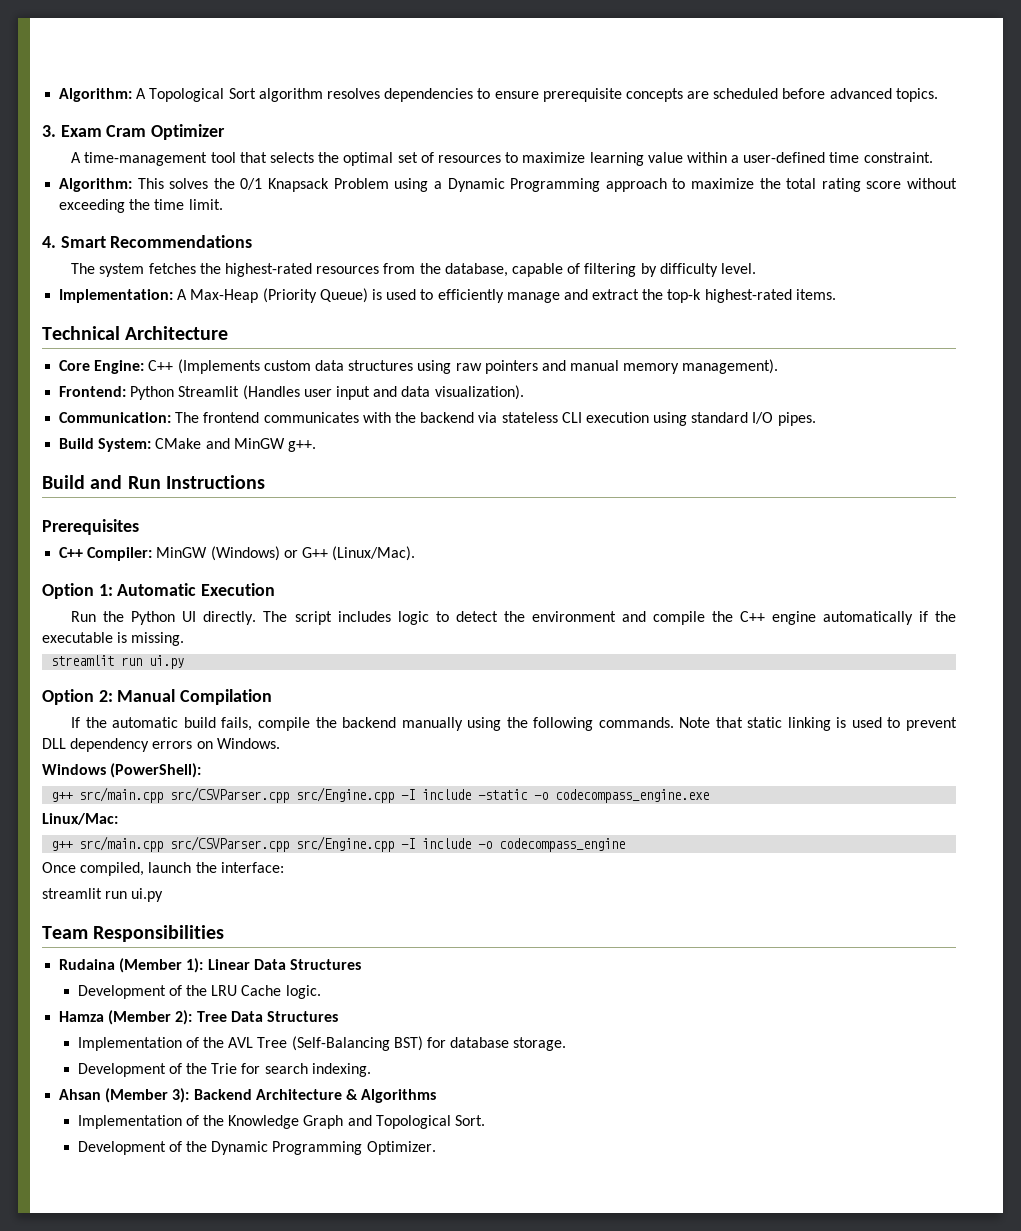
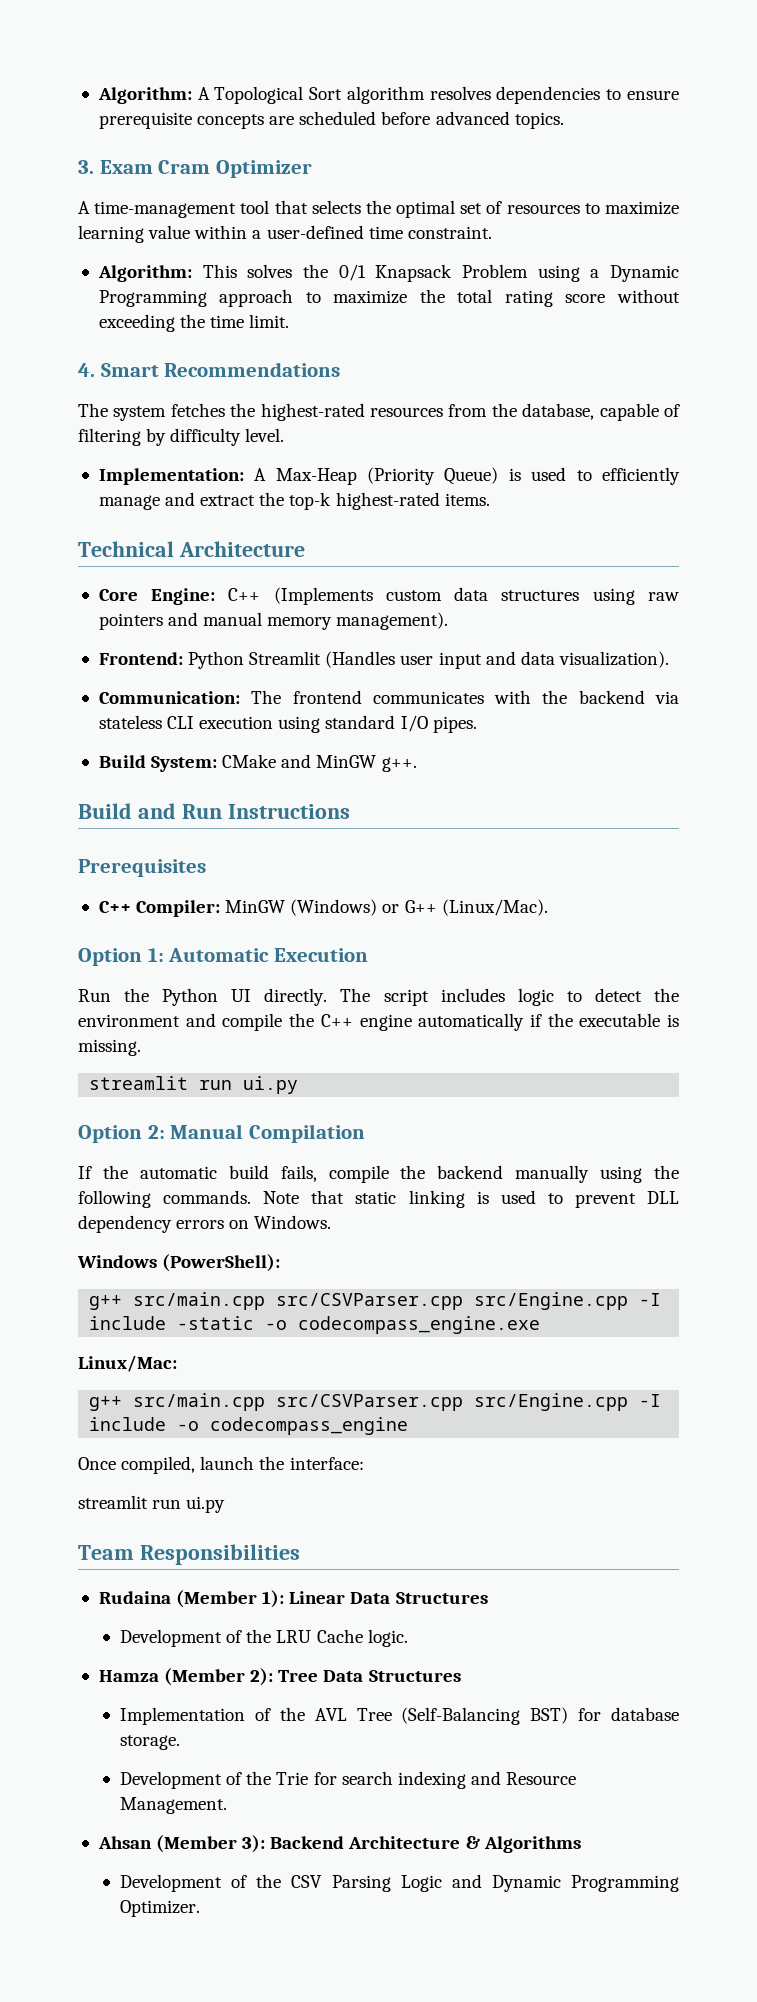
[311,1063,371,1077] indexing. -> [397,1771,577,1789] [119,1797,227,1814] indexing and Resource Management.
[77,1115,486,1129] [77,1141,208,1155] // Implementation of the Knowledge Graph and Topological Sort. // Development of the -> [119,1874,482,1892] // Development of the CSV Parsing Logic and

